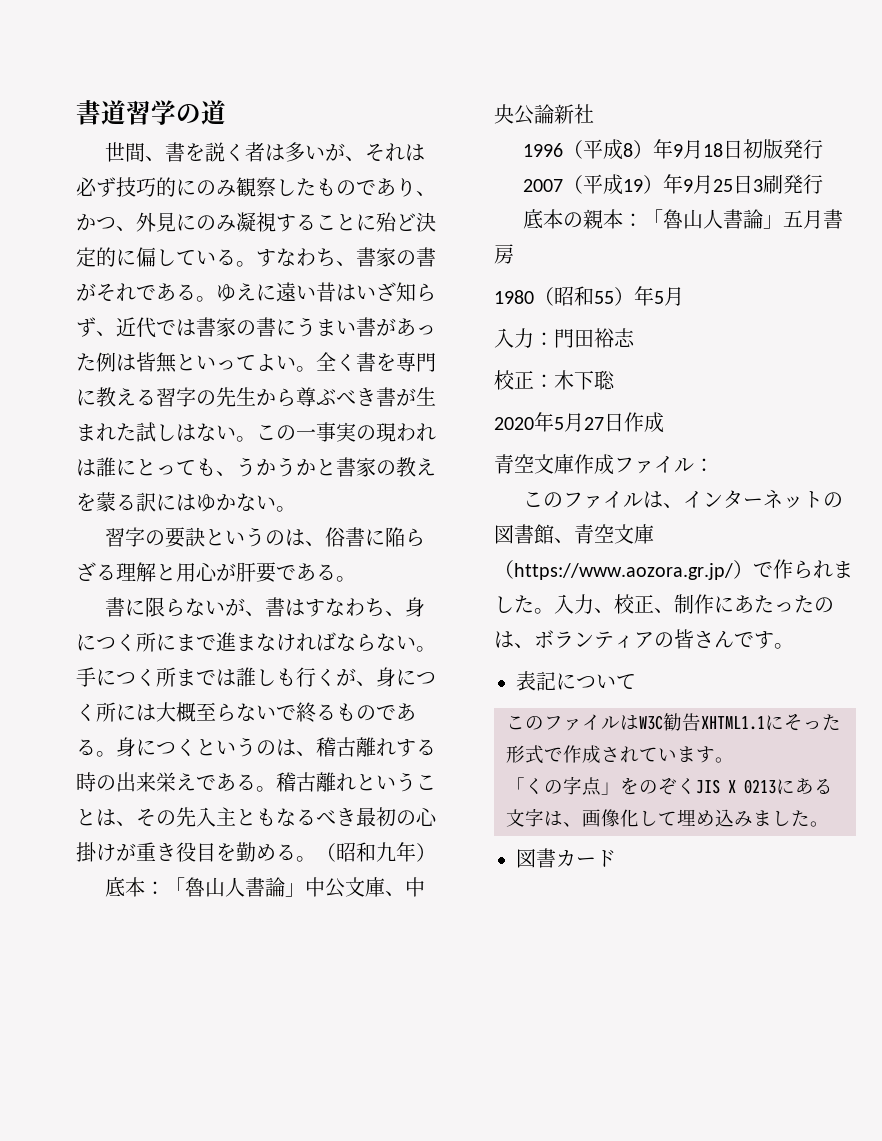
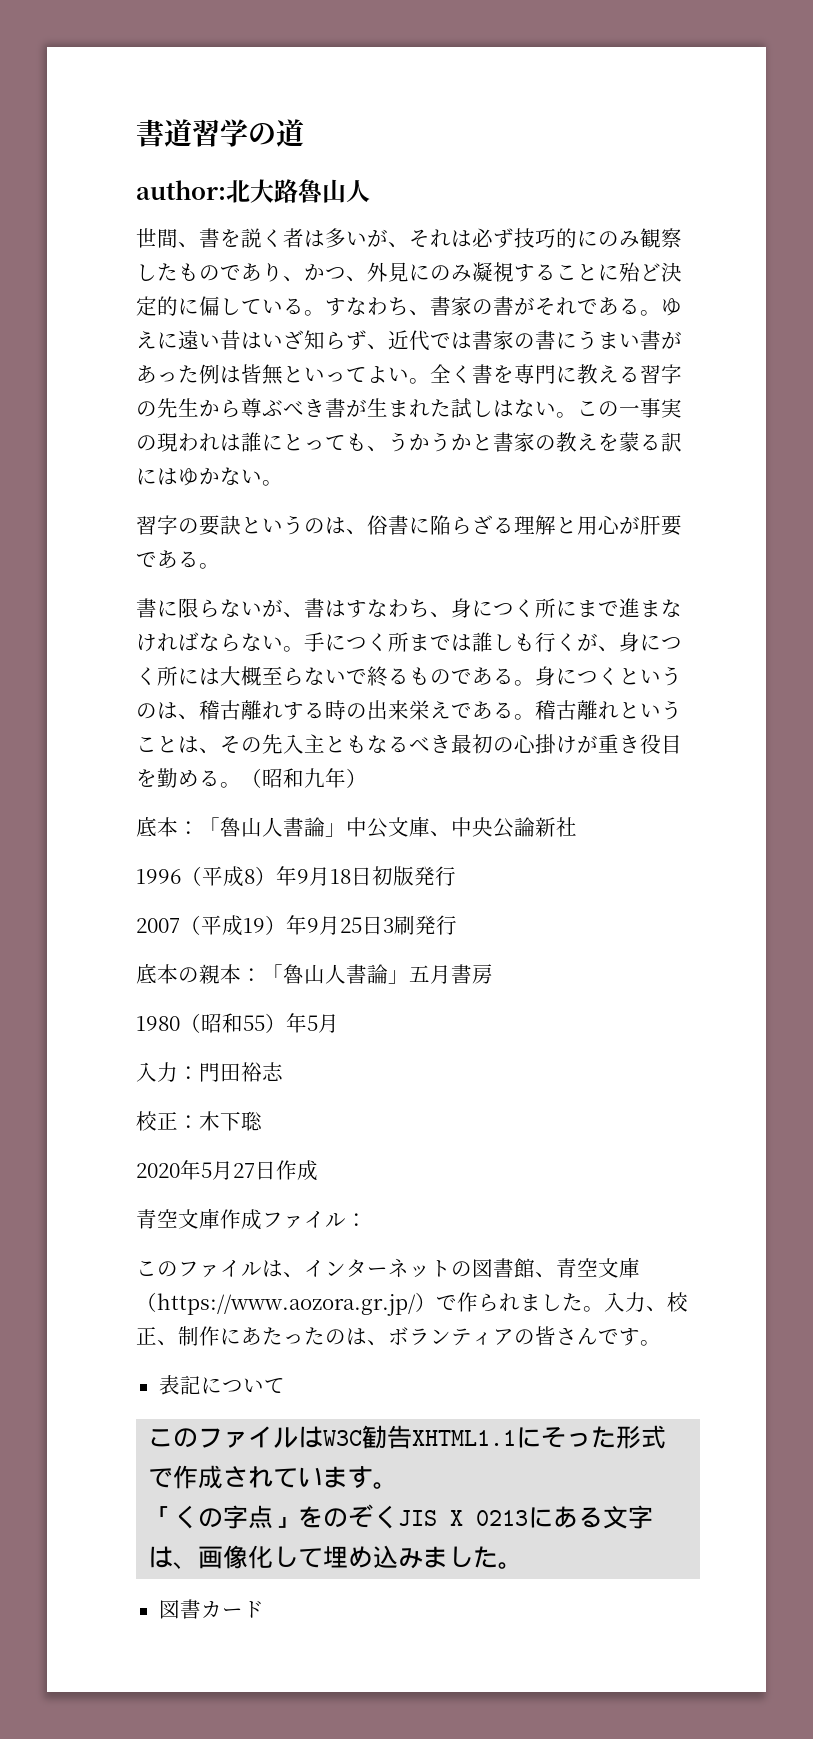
(226, 112) none -> [136,179,370,203] // author:北大路魯山人

